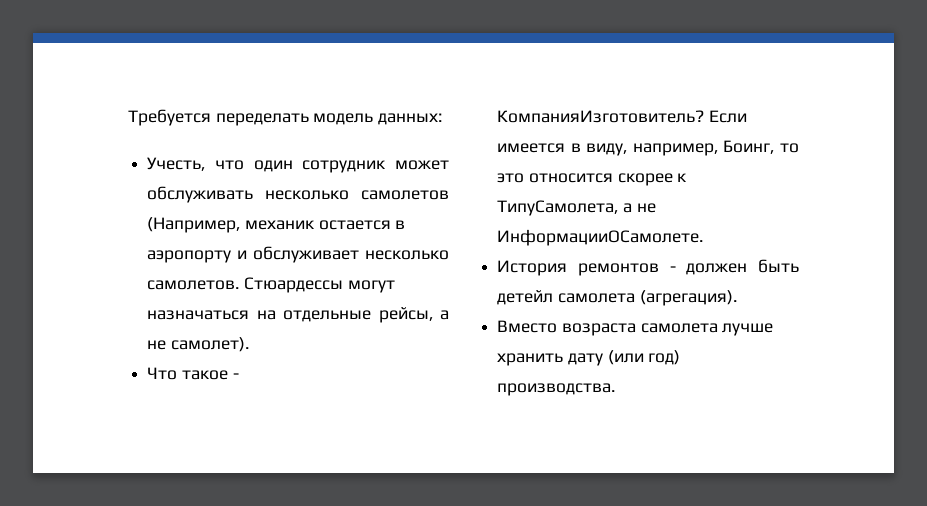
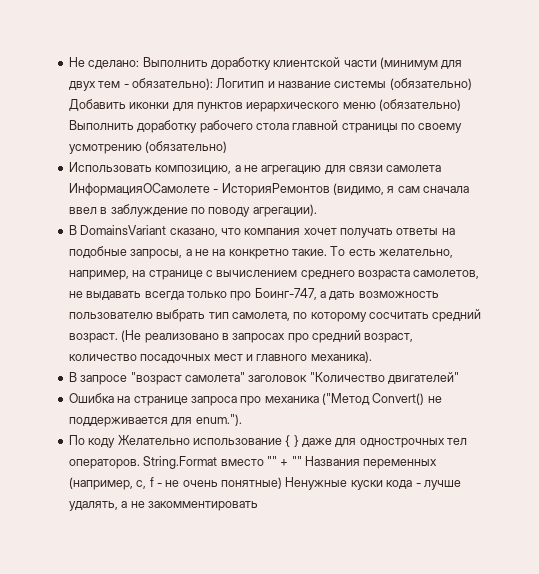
[128,109,443,126] [147,157,449,173] [147,186,449,203] [147,217,406,233] [147,246,449,263] [147,277,395,293] [147,307,449,323] [147,337,249,352] [147,367,239,380] [497,110,747,123] [497,140,799,156] [497,173,688,186] [497,200,656,216] [497,229,704,246] [497,259,799,276] [497,290,737,306] [497,320,774,336] [497,350,681,366] [497,383,616,396] Требуется переделать модель данных: // Учесть, что один сотрудник может обслуживать несколько самолетов (Например, механик остается в аэропорту и обслуживает несколько самолетов. Стюардессы могут назначаться на отдельные рейсы, а не самолет). // Что такое - КомпанияИзготовитель? Если имеется в виду, например, Боинг, то это относится скорее к ТипуСамолета, а не ИнформацииОСамолете. // История ремонтов - должен быть детейл самолета (агрегация). // Вместо возраста самолета лучше хранить дату (или год) производства. -> [68,57,463,70] [68,78,472,91] [68,99,461,112] [68,120,463,133] [68,141,228,154] [68,162,442,175] [68,183,469,196] [68,204,317,217] [68,225,455,238] [68,246,454,259] [68,270,480,280] [68,288,439,301] [68,309,482,322] [68,330,414,343] [68,351,372,363] [68,372,459,385] [68,393,442,406] [68,414,242,427] [68,435,468,448] [68,456,438,469] [68,477,461,490] [68,501,258,511] Не сделано: Выполнить доработку клиентской части (минимум для двух тем - обязательно): Логитип и название системы (обязательно) Добавить иконки для пунктов иерархического меню (обязательно) Выполнить доработку рабочего стола главной страницы по своему усмотрению (обязательно) // Использовать композицию, а не агрегацию для связи самолета ИнформацияОСамолете - ИсторияРемонтов (видимо, я сам сначала ввел в заблуждение по поводу агрегации). // В DomainsVariant сказано, что компания хочет получать ответы на подобные запросы, а не на конкретно такие. То есть желательно, например, на странице с вычислением среднего возраста самолетов, не выдавать всегда только про Боинг-747, а дать возможность пользователю выбрать тип самолета, по которому сосчитать средний возраст. (Не реализовано в запросах про средний возраст, количество посадочных мест и главного механика). // В запросе "возраст самолета" заголовок "Количество двигателей" // Ошибка на странице запроса про механика ("Метод Convert() не поддерживается для enum."). // По коду Желательно использование { } даже для однострочных тел операторов. String.Format вместо "" + "" Названия переменных (например, c, f - не очень понятные) Ненужные куски кода - лучше удалять, а не закомментировать

